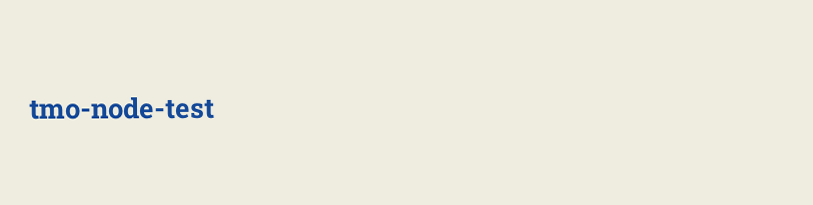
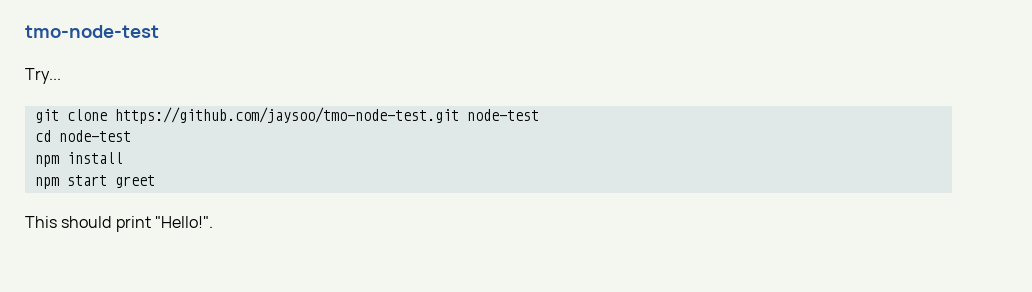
(215, 108) none -> [25,68,61,84] [34,107,539,124] [34,130,131,142] [34,152,123,167] [34,175,155,189] [25,216,213,232] // Try... // git clone https://github.com/jaysoo/tmo-node-test.git node-test // cd node-test // npm install // npm start greet // This should print "Hello!".

